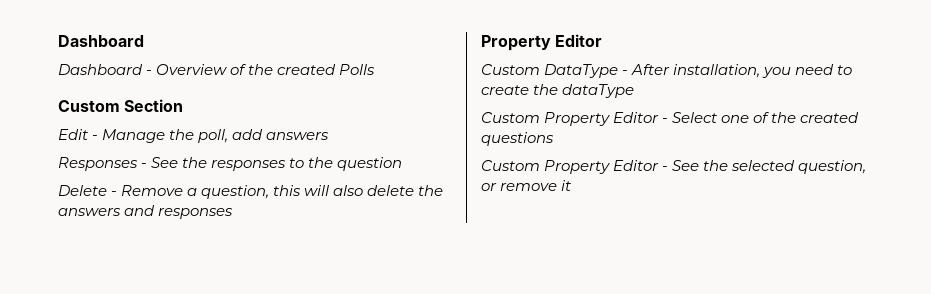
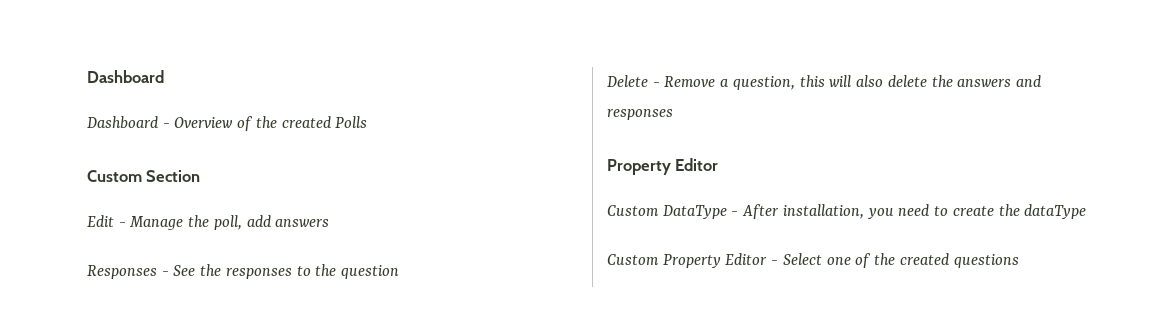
[481,160,867,174] [481,180,572,191] // Custom Property Editor - See the selected question, or remove it -> (1019, 261) none

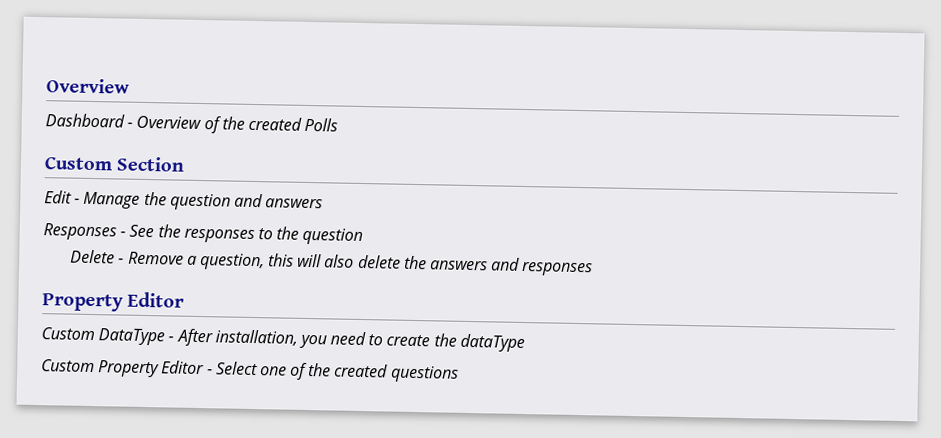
[87,70,164,83] Dashboard -> [46,78,130,94] Overview
[213,215,272,230] poll, add -> [169,193,263,211] question and

